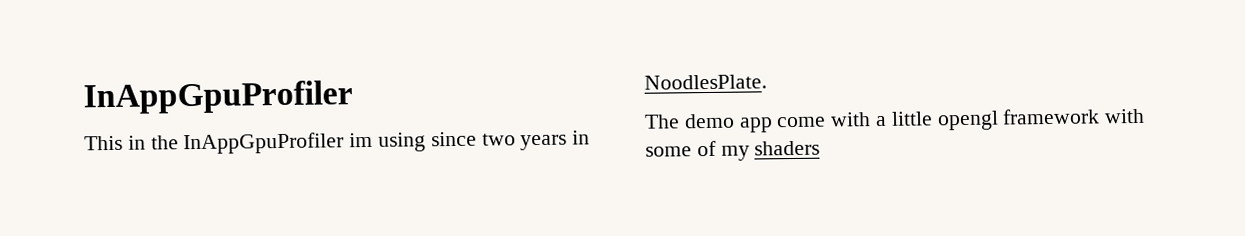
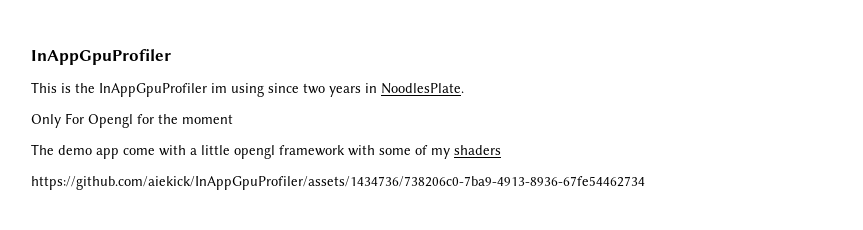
[127,135,146,150] in -> [61,83,71,93] is
(767, 82) none -> [31,113,233,128] // Only For Opengl for the moment
(821, 148) none -> [31,176,645,190] // https://github.com/aiekick/InAppGpuProfiler/assets/1434736/738206c0-7ba9-4913-8936-67fe54462734

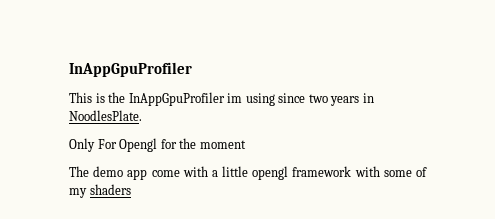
[31,176,645,190] // https://github.com/aiekick/InAppGpuProfiler/assets/1434736/738206c0-7ba9-4913-8936-67fe54462734 -> (131, 189) none

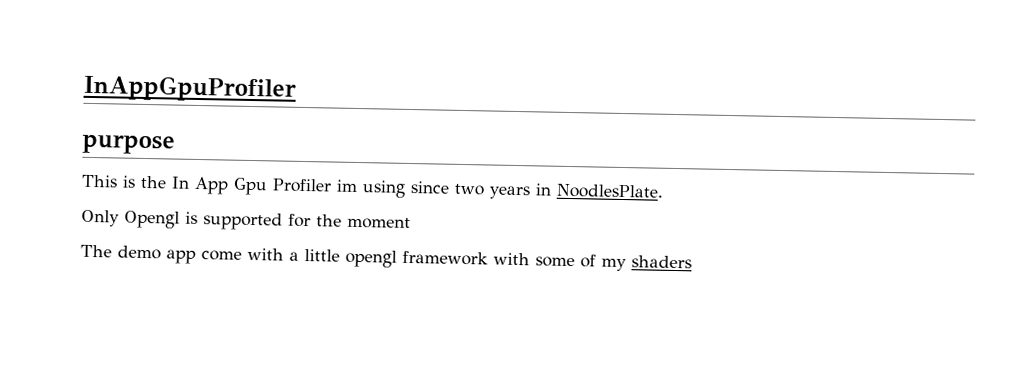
[69,62,192,77] InAppGpuProfiler -> [83,74,296,103] [82,133,175,155] InAppGpuProfiler // purpose
[128,92,225,106] InAppGpuProfiler -> [171,176,332,196] In App Gpu Profiler
[97,138,158,152] For Opengl -> [124,210,283,231] Opengl is supported

